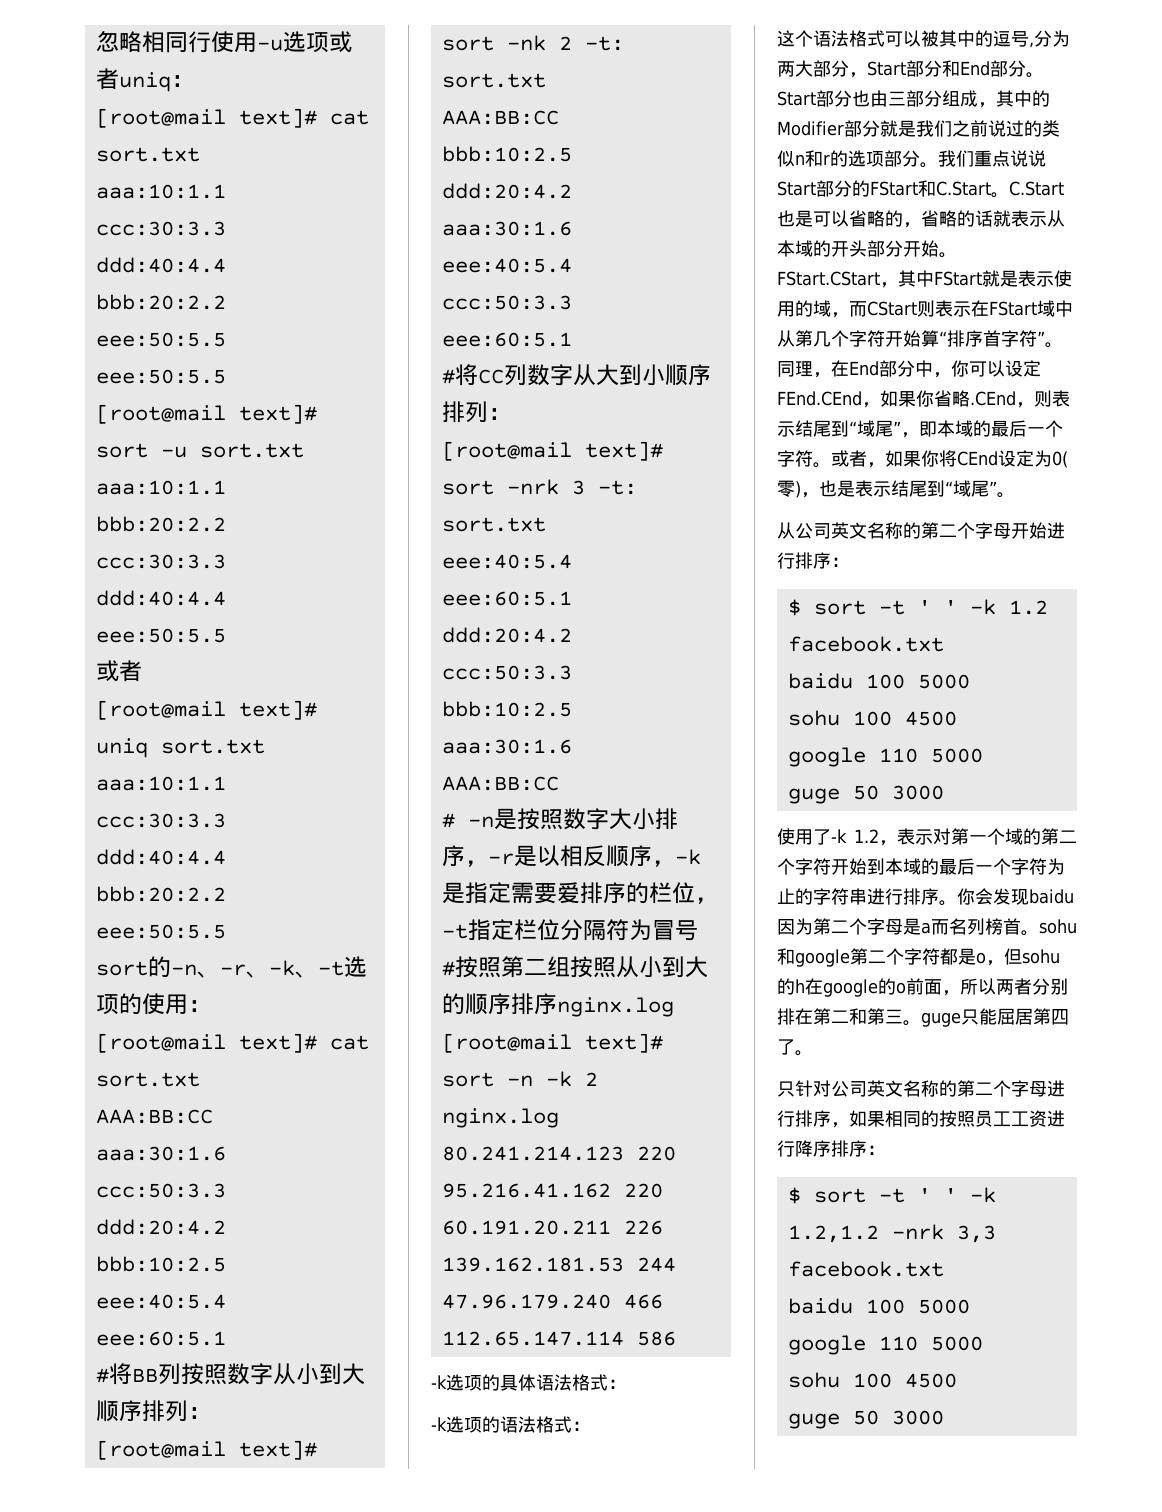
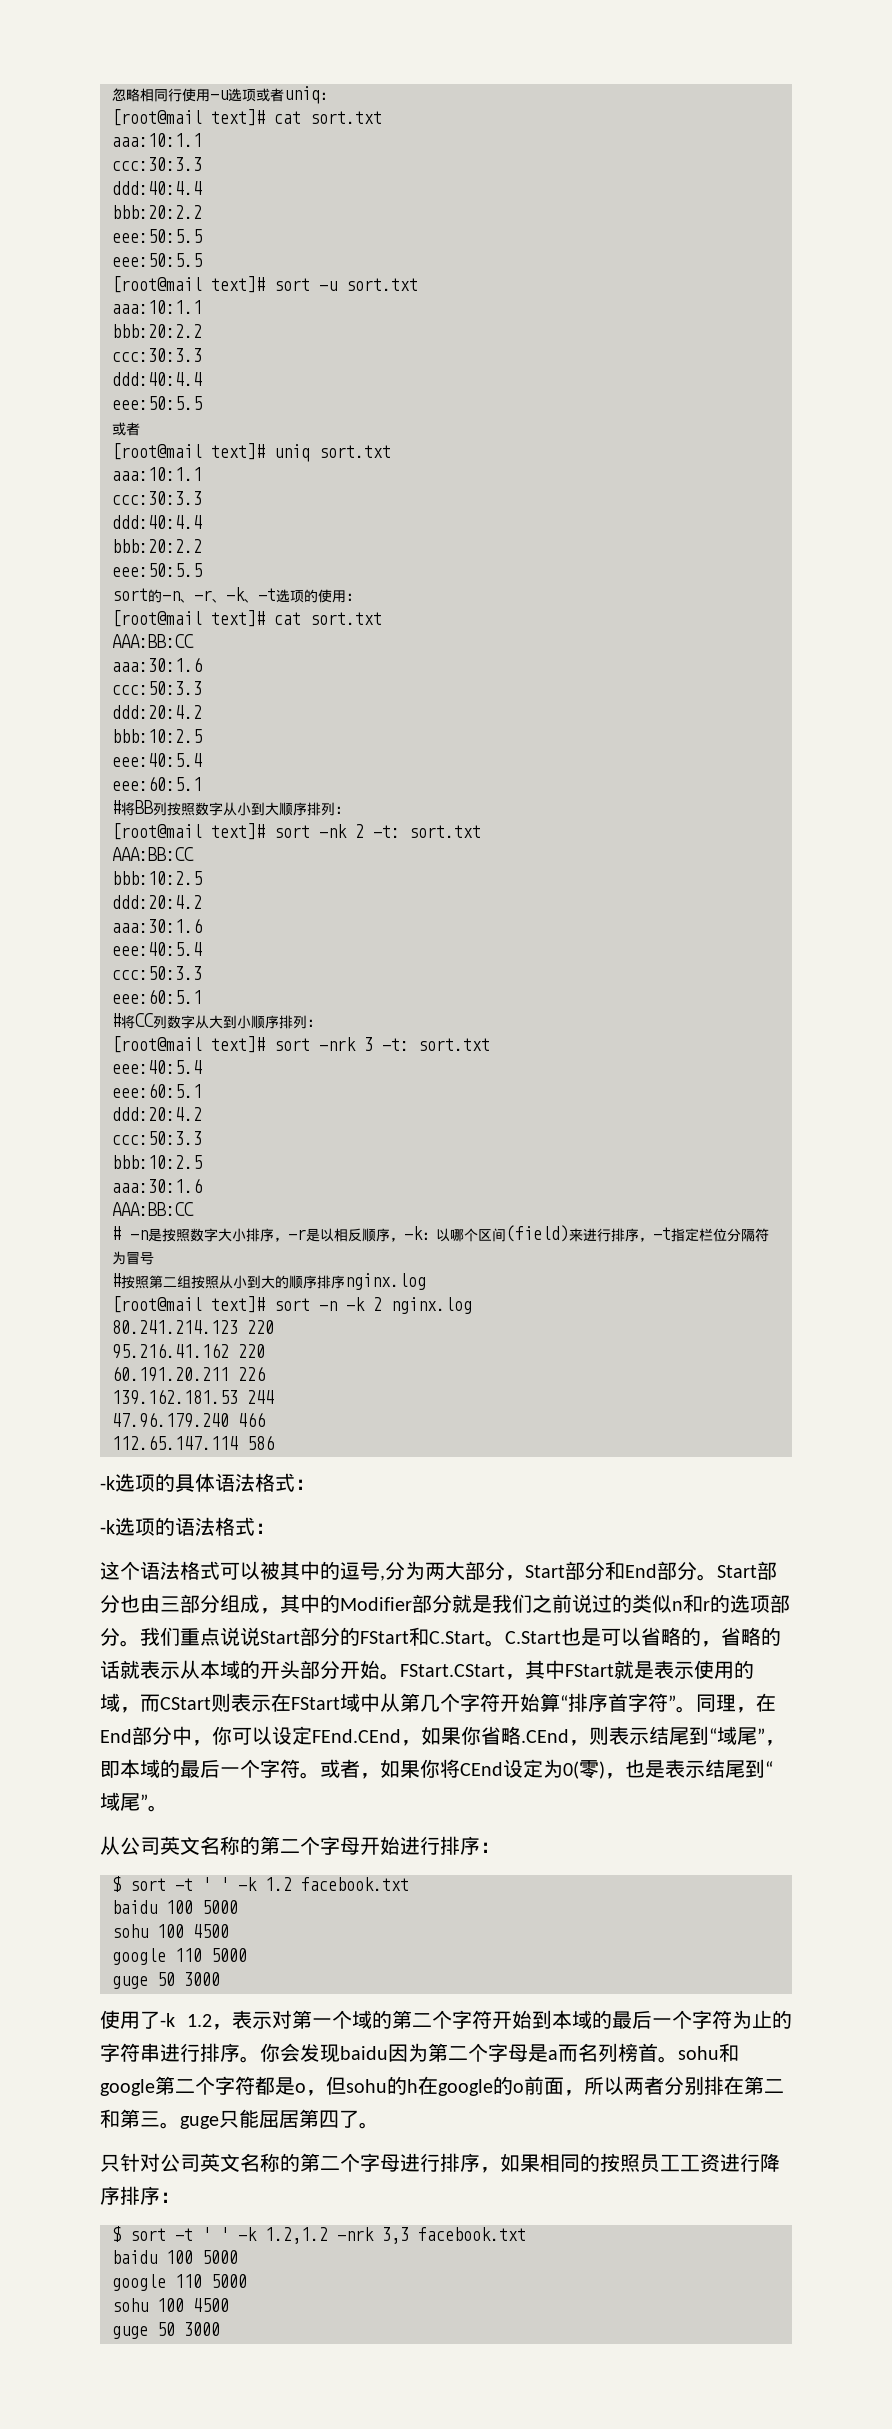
[441,882,695,904] 是指定需要爱排序的栏位 -> [422,1225,639,1242] ：以哪个区间(field)来进行排序

